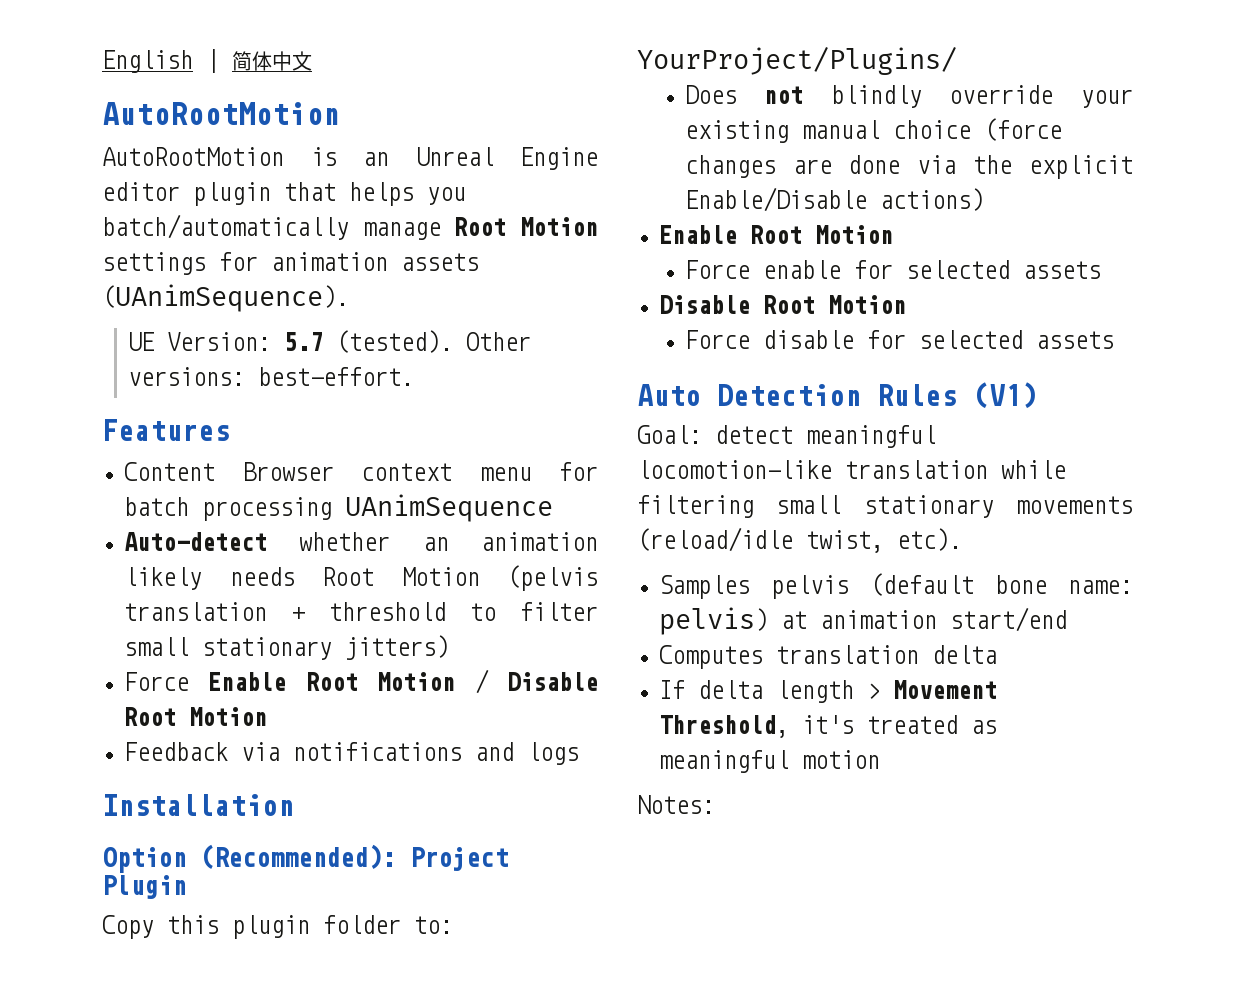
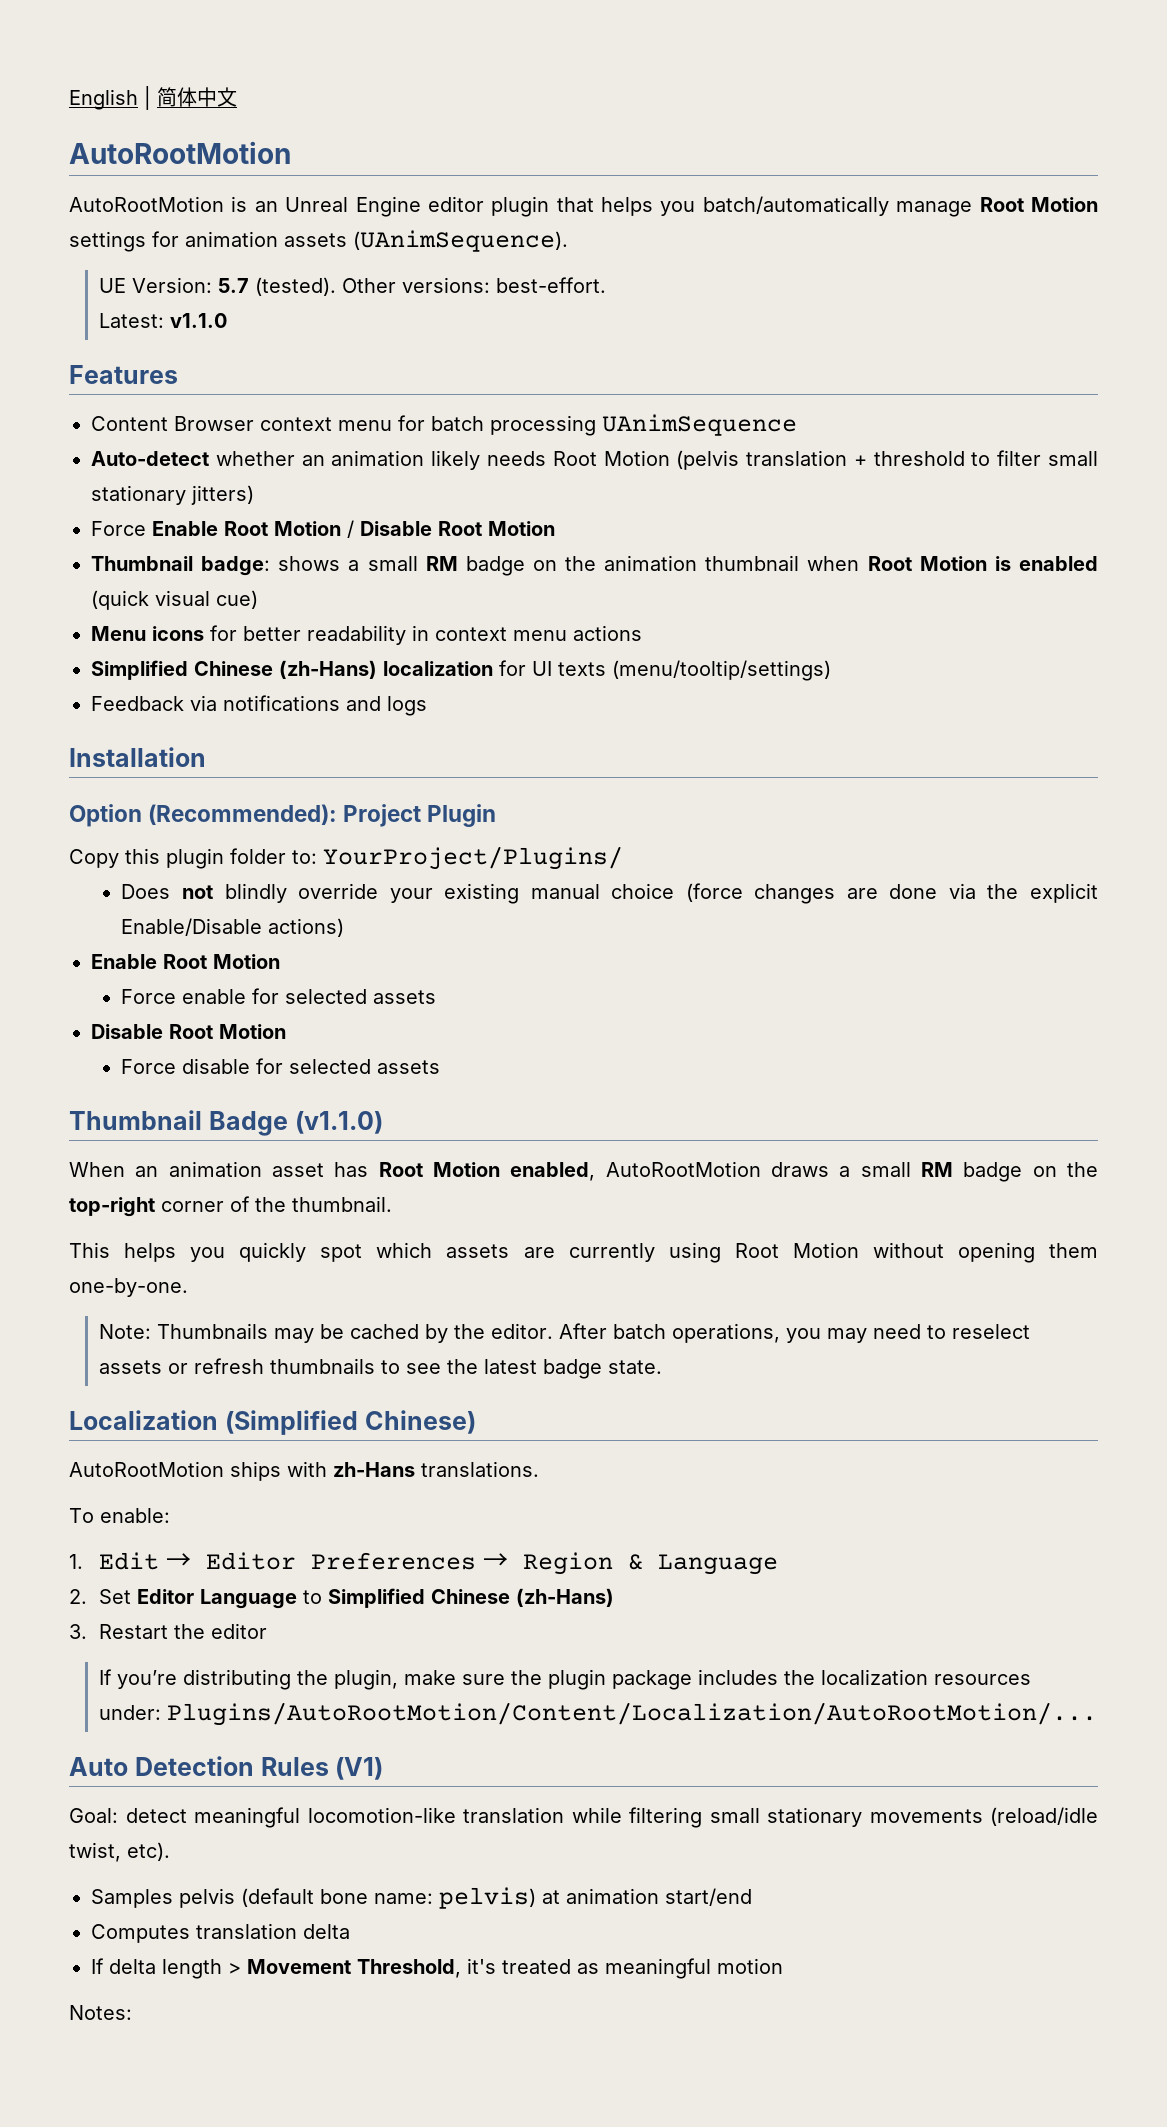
(414, 376) none -> [99,313,228,328] // Latest: v1.1.0
(267, 716) none -> [91,555,1098,576] [91,590,258,610] [91,625,642,645] [91,660,831,681] // Thumbnail badge: shows a small RM badge on the animation thumbnail when Root Motion is enabled (quick visual cue) // Menu icons for better readability in context menu actions // Simplified Chinese (zh-Hans) localization for UI texts (menu/tooltip/settings)
(1114, 340) none -> [69,1110,383,1136] [69,1161,1099,1182] [69,1196,392,1217] [69,1242,1098,1263] [69,1278,188,1297] [99,1323,1031,1343] [99,1358,663,1379] [69,1410,476,1435] [69,1461,539,1481] [69,1508,170,1523] [69,1552,778,1575] [69,1588,615,1609] [69,1623,268,1639] [99,1669,1032,1690] [99,1702,1098,1726] // Thumbnail Badge (v1.1.0) // When an animation asset has Root Motion enabled, AutoRootMotion draws a small RM badge on the top-right corner of the thumbnail. // This helps you quickly spot which assets are currently using Root Motion without opening them one-by-one. // Note: Thumbnails may be cached by the editor. After batch operations, you may need to reselect assets or refresh thumbnails to see the latest badge state. // Localization (Simplified Chinese) // AutoRootMotion ships with zh-Hans translations. // To enable: // 1. Edit → Editor Preferences → Region & Language // 2. Set Editor Language to Simplified Chinese (zh-Hans) // 3. Restart the editor // If you’re distributing the plugin, make sure the plugin package includes the localization resources under: Plugins/AutoRootMotion/Content/Localization/AutoRootMotion/...

